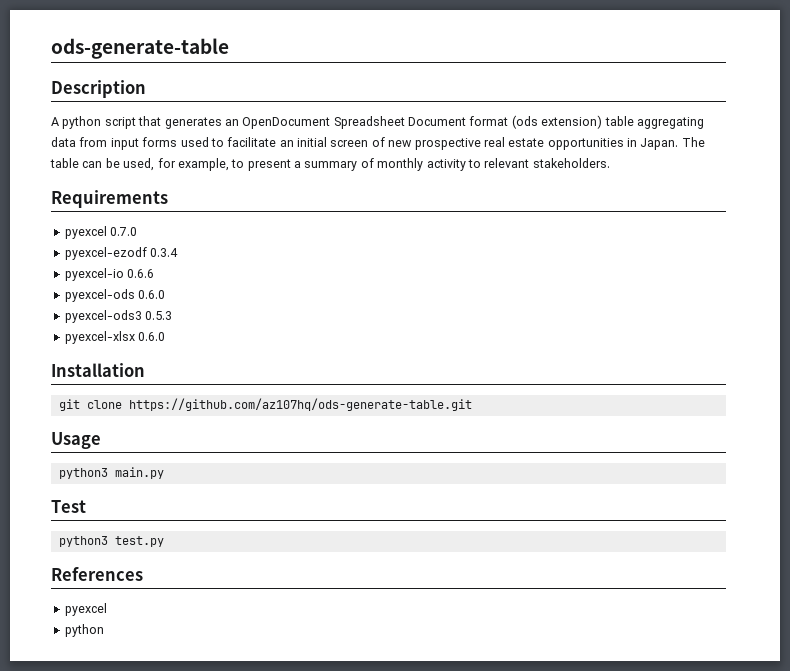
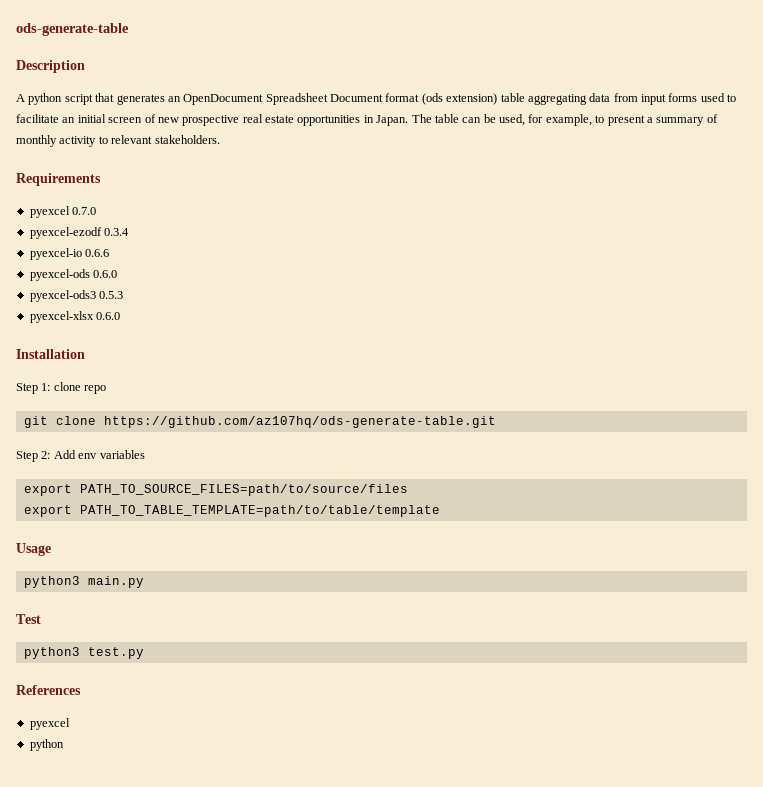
(145, 370) none -> [16,382,107,394] // Step 1: clone repo
(472, 404) none -> [16,450,145,462] [23,484,408,496] [23,505,440,517] // Step 2: Add env variables // export PATH_TO_SOURCE_FILES=path/to/source/files // export PATH_TO_TABLE_TEMPLATE=path/to/table/template

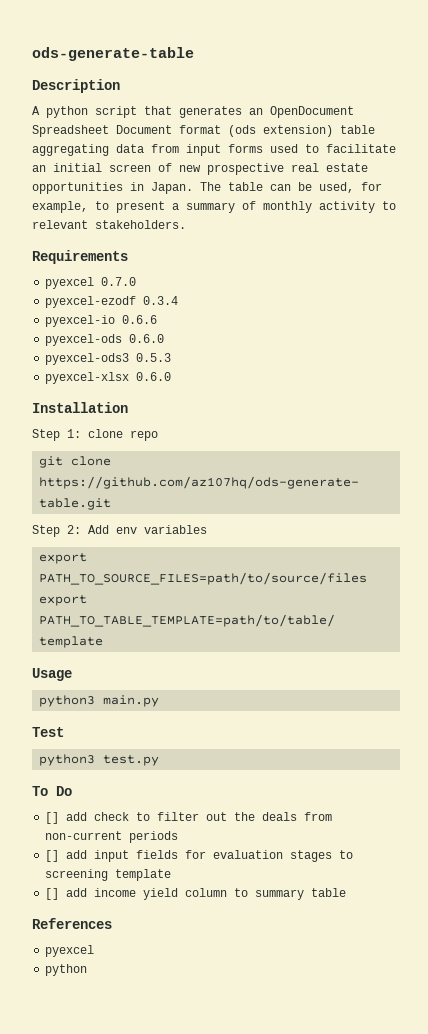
(144, 653) none -> [32,786,72,796] [45,812,333,824] [45,831,179,843] [45,850,354,862] [45,869,172,881] [45,888,347,900] // To Do // [] add check to filter out the deals from non-current periods // [] add input fields for evaluation stages to screening template // [] add income yield column to summary table

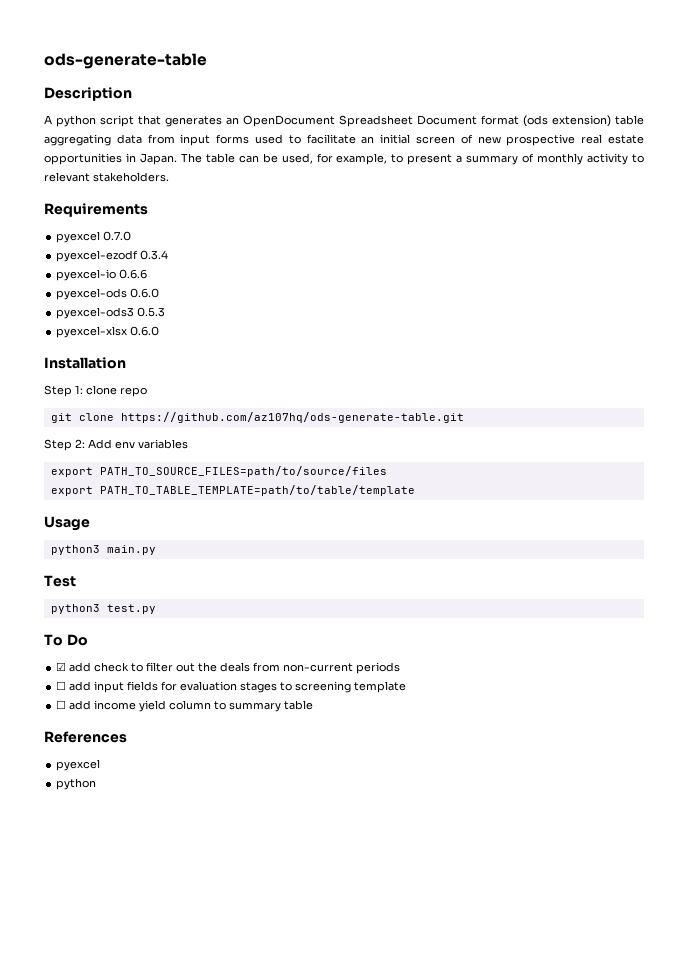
[45,812,60,824] [] -> [56,662,67,671] ☑
[45,850,60,862] [] -> [56,681,67,690] ☐
[45,888,60,900] [] -> [56,700,67,709] ☐

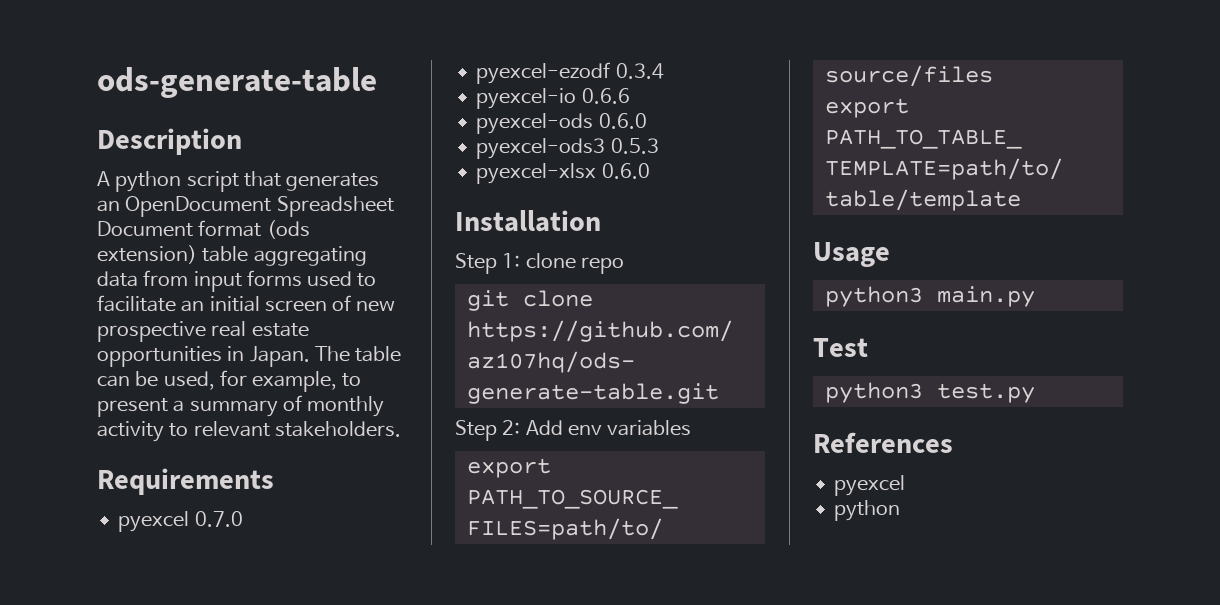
[44,634,88,646] [56,662,401,674] [56,681,407,693] [56,700,314,712] // To Do // ☑ add check to filter out the deals from non-current periods // ☐ add input fields for evaluation stages to screening template // ☐ add income yield column to summary table -> (1035, 393) none

